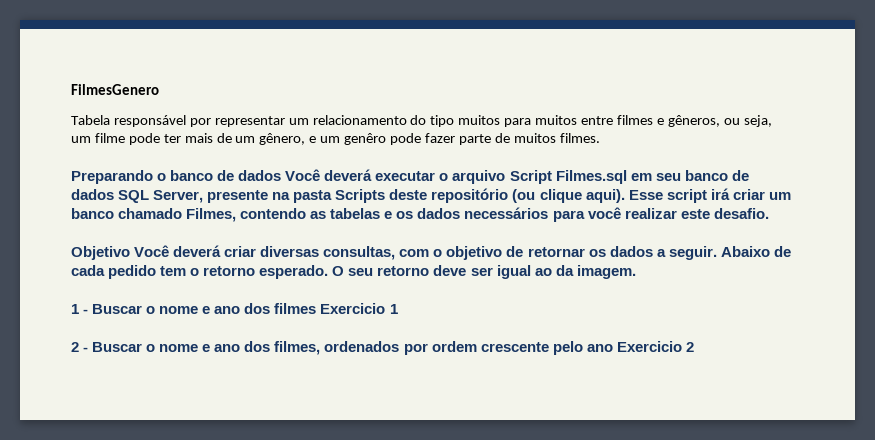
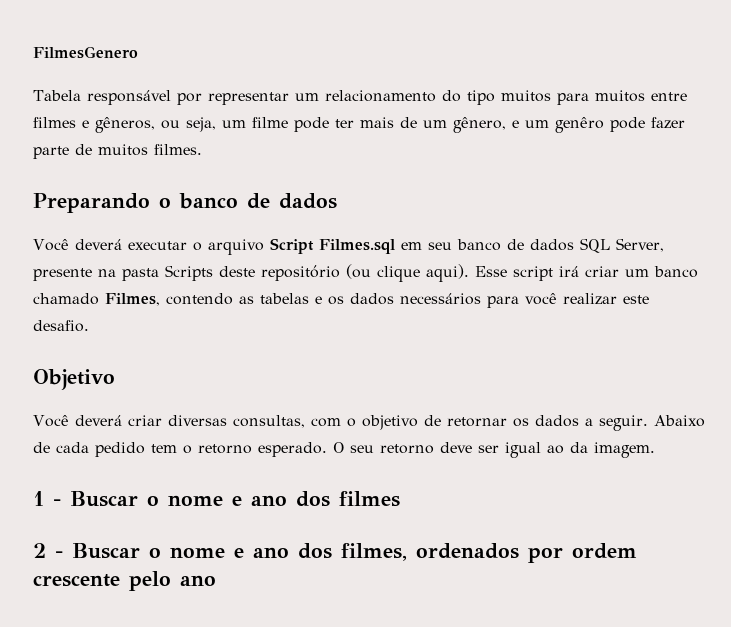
(282, 175) none -> (337, 201) //
(130, 253) none -> (115, 379) //
[320,303,398,314] Exercicio 1 -> (400, 499) none
[616,341,694,352] Exercicio 2 -> (216, 580) none

